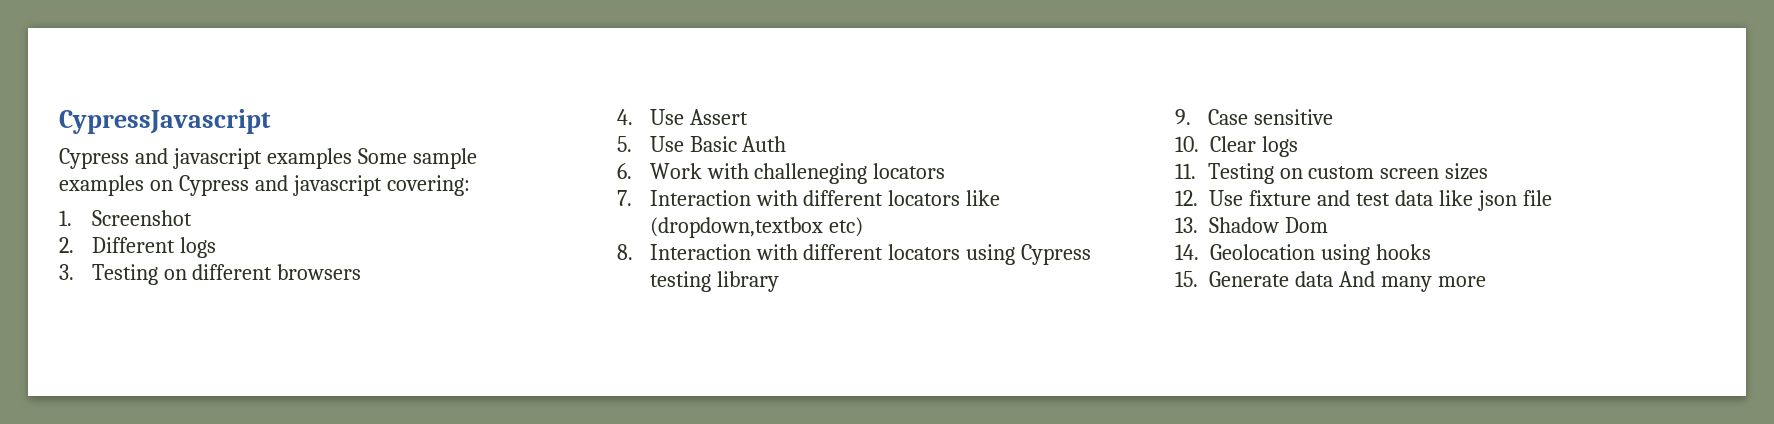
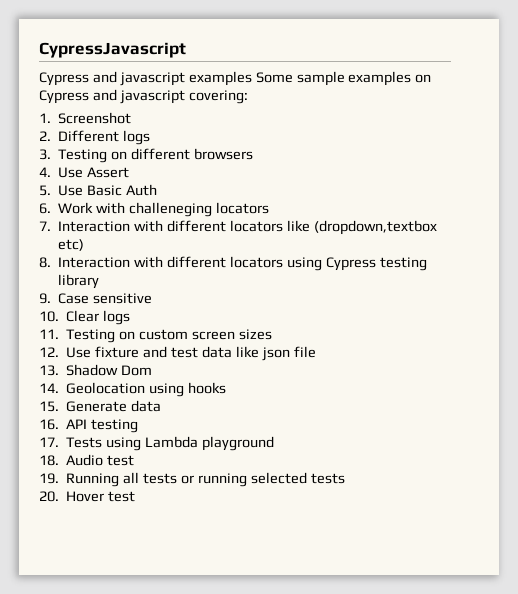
[1338,271,1486,292] And many more -> [39,419,139,433] [39,436,274,451] [39,454,135,466] [39,472,345,487] [39,491,136,502] // 16. API testing // 17. Tests using Lambda playground // 18. Audio test // 19. Running all tests or running selected tests // 20. Hover test

